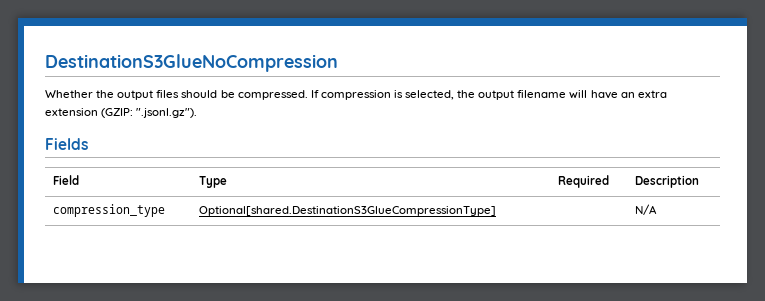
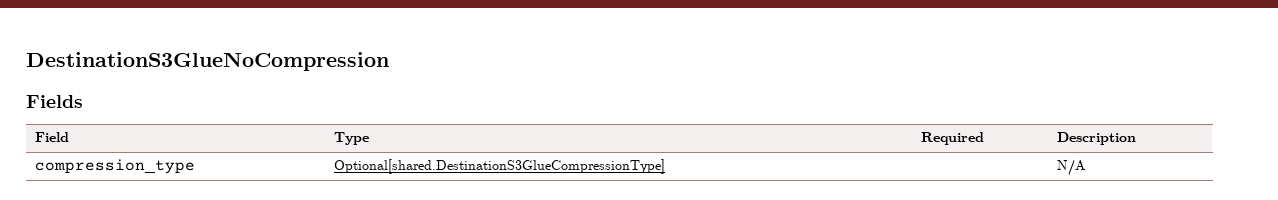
[45,90,667,100] [45,108,198,118] // Whether the output files should be compressed. If compression is selected, the output filename will have an extra extension (GZIP: ".jsonl.gz"). -> (389, 61) none

